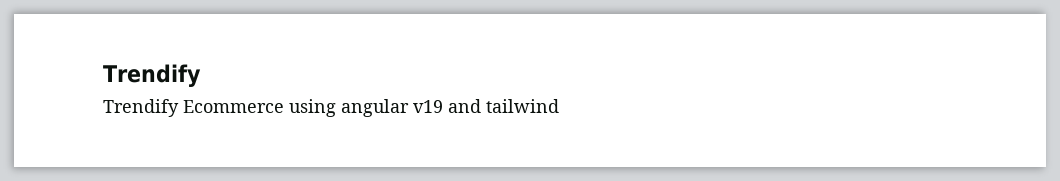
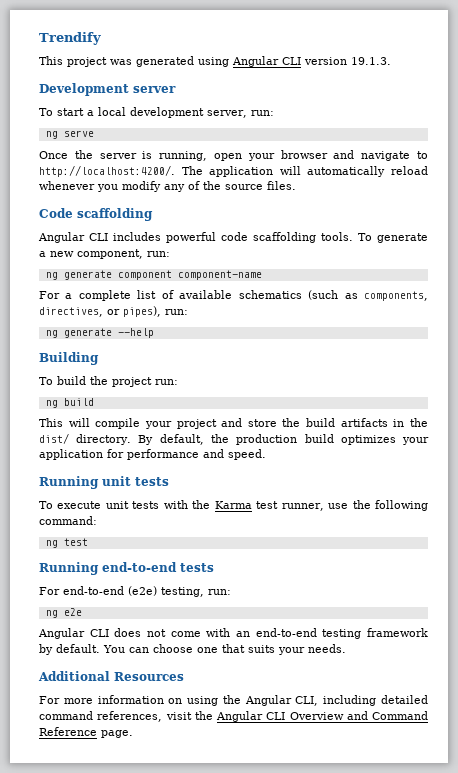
[103,99,559,117] Trendify Ecommerce using angular v19 and tailwind -> [39,56,391,67] [39,83,176,96] [39,107,274,118] [45,130,94,139] [39,150,429,161] [39,165,428,177] [39,181,296,192] [39,208,153,221] [38,232,428,243] [39,249,170,259] [45,270,262,280] [39,290,429,301] [39,306,188,317] [45,328,154,338] [39,352,99,365] [39,376,178,387] [45,398,94,408] [39,418,428,429] [39,433,429,445] [39,449,266,460] [39,476,169,489] [39,500,429,511] [39,516,97,525] [45,538,88,548] [39,562,214,575] [39,586,231,597] [45,608,82,618] [38,628,428,639] [39,644,346,655] [38,671,184,681] [39,695,428,706] [39,711,428,722] [39,727,133,738] This project was generated using Angular CLI version 19.1.3. // Development server // To start a local development server, run: // ng serve // Once the server is running, open your browser and navigate to http://localhost:4200/. The application will automatically reload whenever you modify any of the source files. // Code scaffolding // Angular CLI includes powerful code scaffolding tools. To generate a new component, run: // ng generate component component-name // For a complete list of available schematics (such as components, directives, or pipes), run: // ng generate --help // Building // To build the project run: // ng build // This will compile your project and store the build artifacts in the dist/ directory. By default, the production build optimizes your application for performance and speed. // Running unit tests // To execute unit tests with the Karma test runner, use the following command: // ng test // Running end-to-end tests // For end-to-end (e2e) testing, run: // ng e2e // Angular CLI does not come with an end-to-end testing framework by default. You can choose one that suits your needs. // Additional Resources // For more information on using the Angular CLI, including detailed command references, visit the Angular CLI Overview and Command Reference page.

